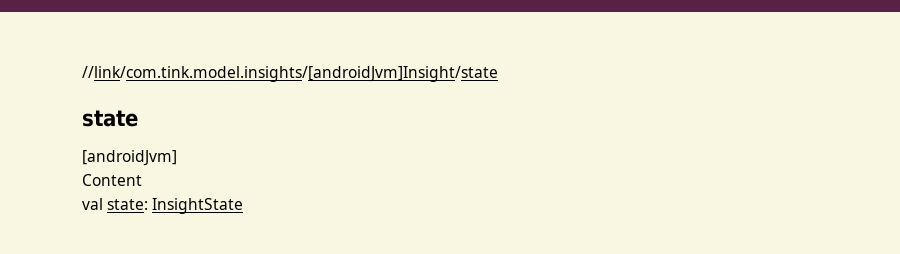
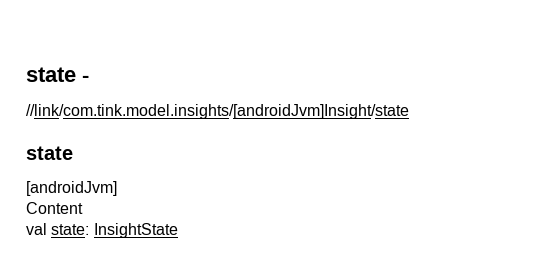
(82, 74) none -> [26,67,89,82] state - //

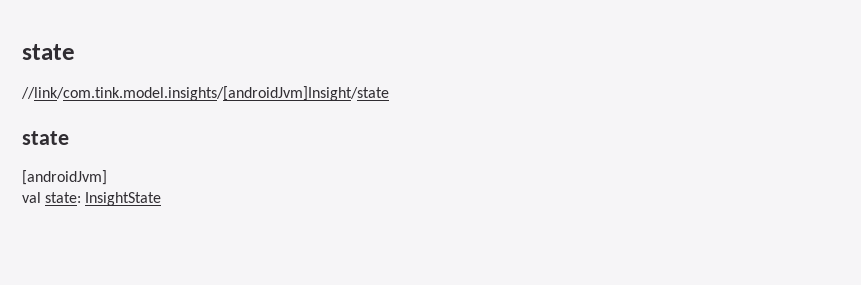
[26,67,89,82] state - -> [22,44,75,60] state
[26,202,83,214] // Content -> (107, 177) none

